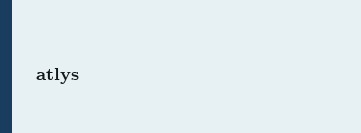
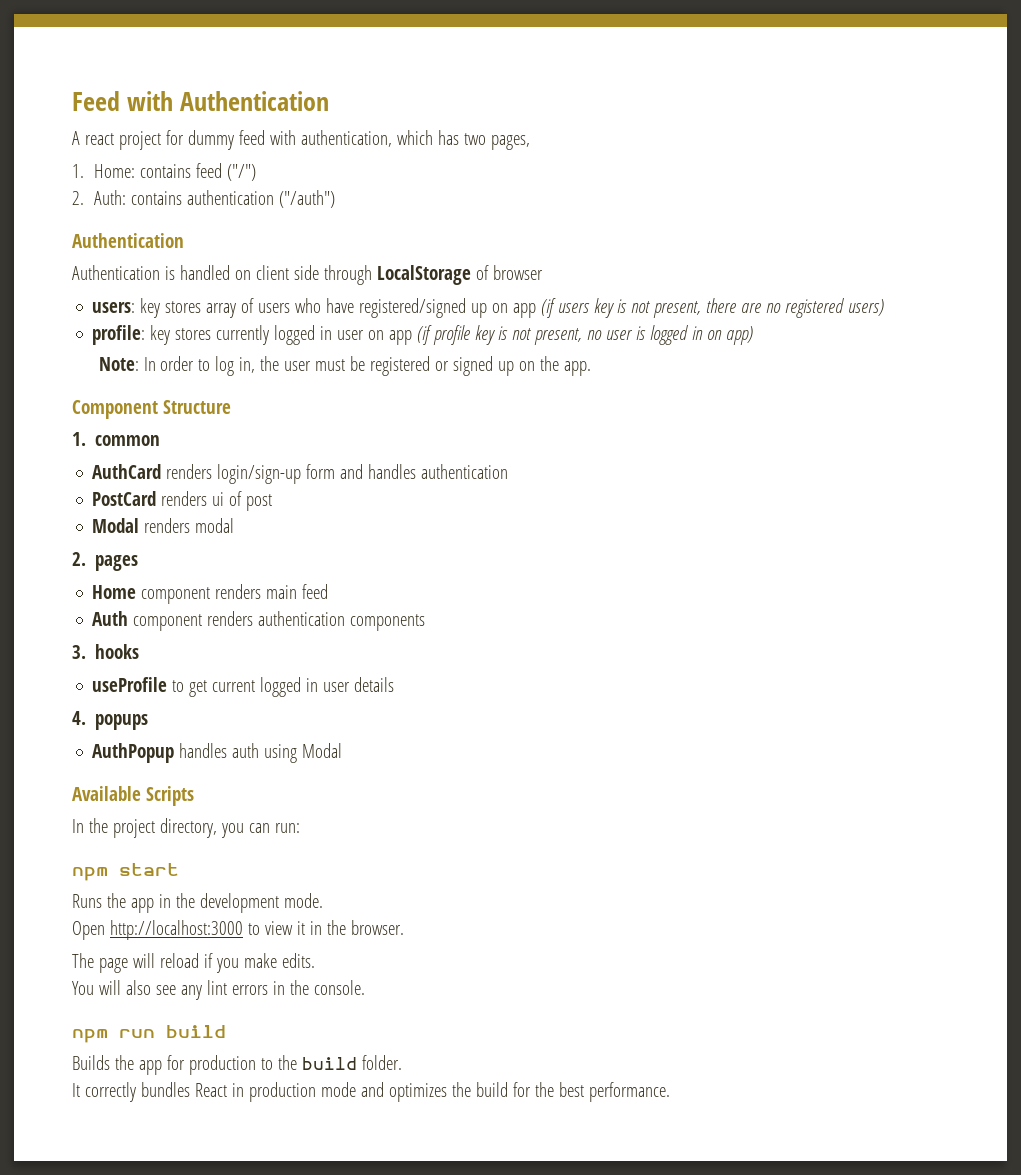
[36,68,79,84] atlys -> [72,91,330,111] [72,130,530,150] [72,163,256,181] [72,190,335,208] [72,233,184,248] [72,265,543,285] [92,298,885,318] [92,325,754,345] [98,356,592,376] [72,400,231,419] [72,432,161,446] [92,464,509,484] [92,491,273,511] [92,518,235,533] [72,552,139,571] [92,584,329,604] [92,611,426,631] [72,644,140,659] [92,677,395,697] [72,711,149,730] [92,743,343,763] [72,786,194,806] [72,818,300,838] [72,863,179,881] [72,893,323,913] [72,920,404,940] [72,953,315,973] [72,980,365,1000] [72,1025,226,1043] [72,1055,402,1075] [72,1082,670,1102] Feed with Authentication // A react project for dummy feed with authentication, which has two pages, // 1. Home: contains feed ("/") // 2. Auth: contains authentication ("/auth") // Authentication // Authentication is handled on client side through LocalStorage of browser // users: key stores array of users who have registered/signed up on app (if users key is not present, there are no registered users) // profile: key stores currently logged in user on app (if profile key is not present, no user is logged in on app) // Note: In order to log in, the user must be registered or signed up on the app. // Component Structure // 1. common // AuthCard renders login/sign-up form and handles authentication // PostCard renders ui of post // Modal renders modal // 2. pages // Home component renders main feed // Auth component renders authentication components // 3. hooks // useProfile to get current logged in user details // 4. popups // AuthPopup handles auth using Modal // Available Scripts // In the project directory, you can run: // npm start // Runs the app in the development mode. // Open http://localhost:3000 to view it in the browser. // The page will reload if you make edits. // You will also see any lint errors in the console. // npm run build // Builds the app for production to the build folder. // It correctly bundles React in production mode and optimizes the build for the best performance.

